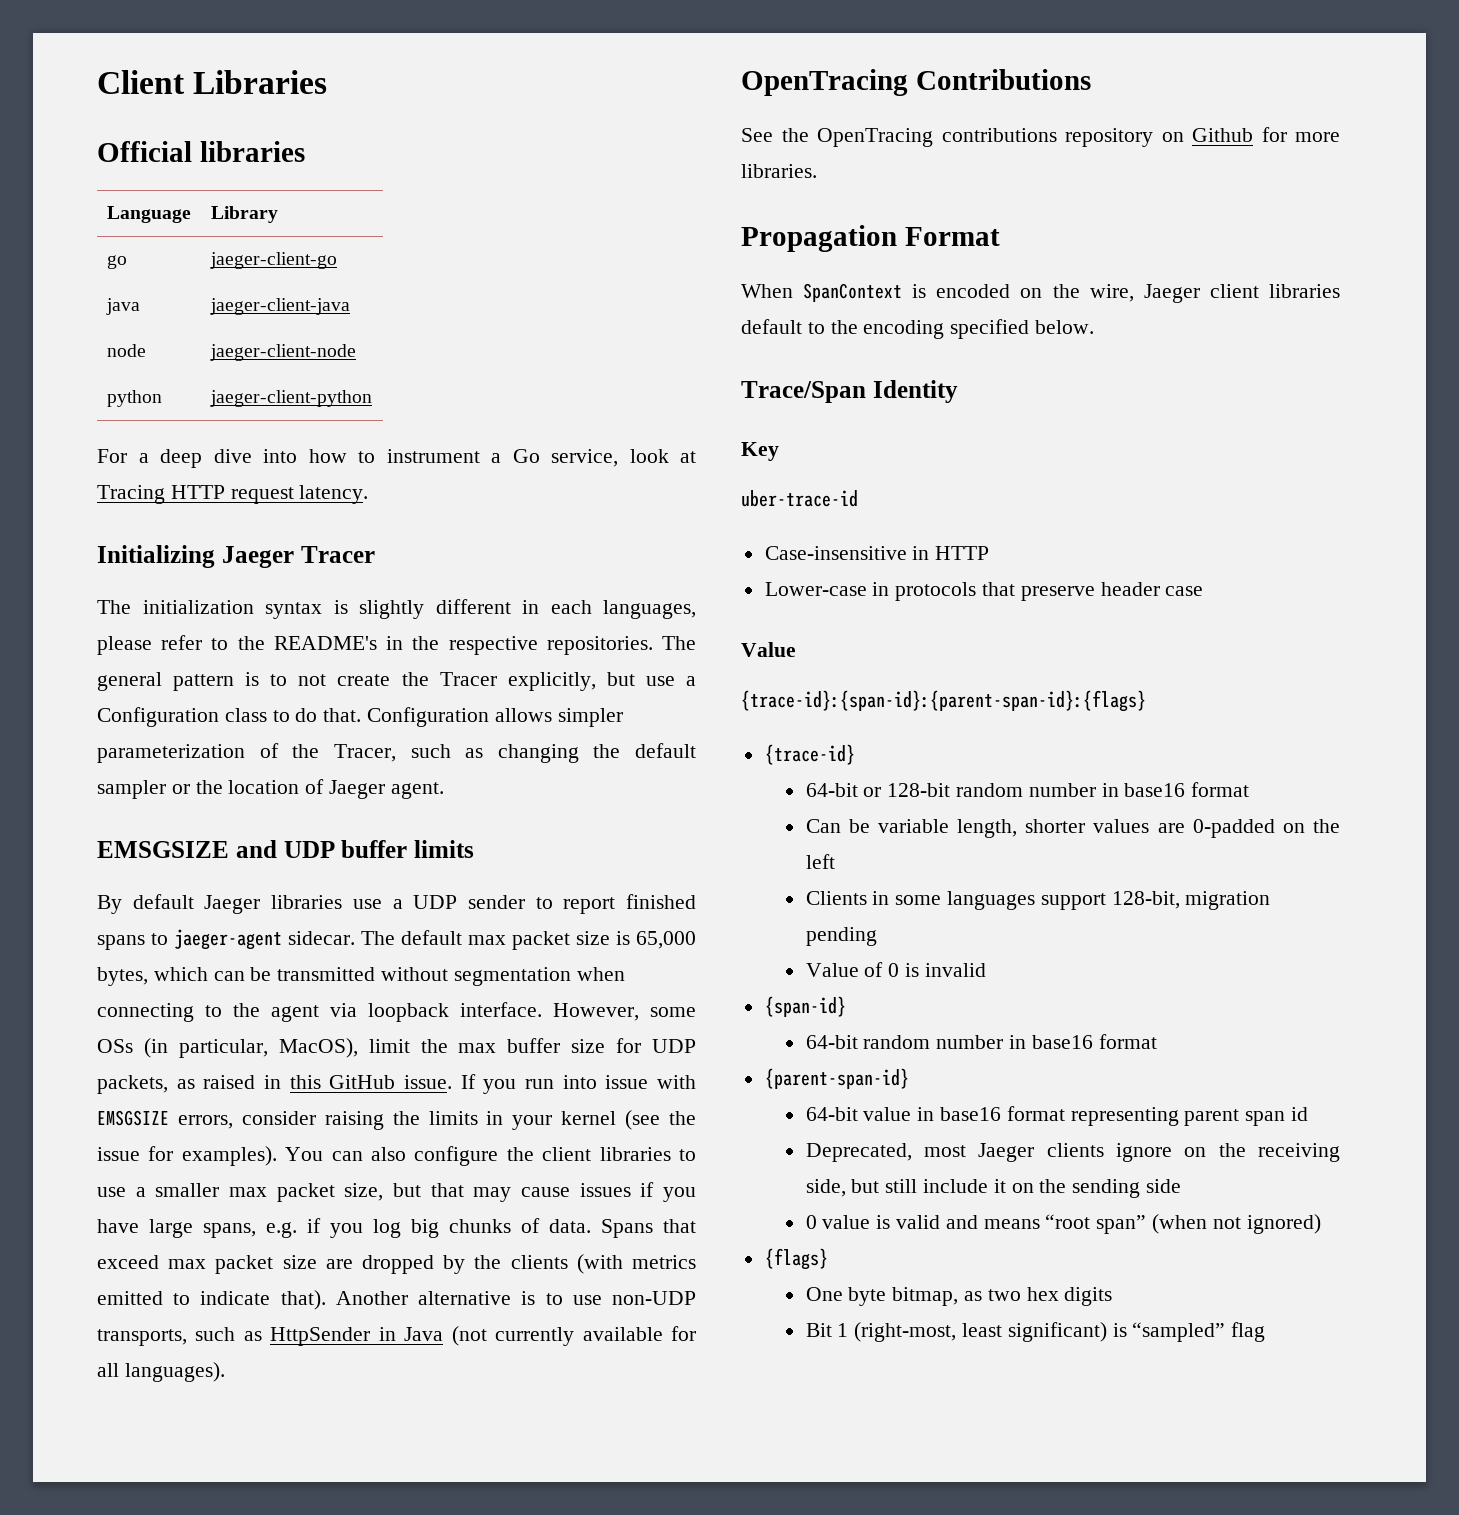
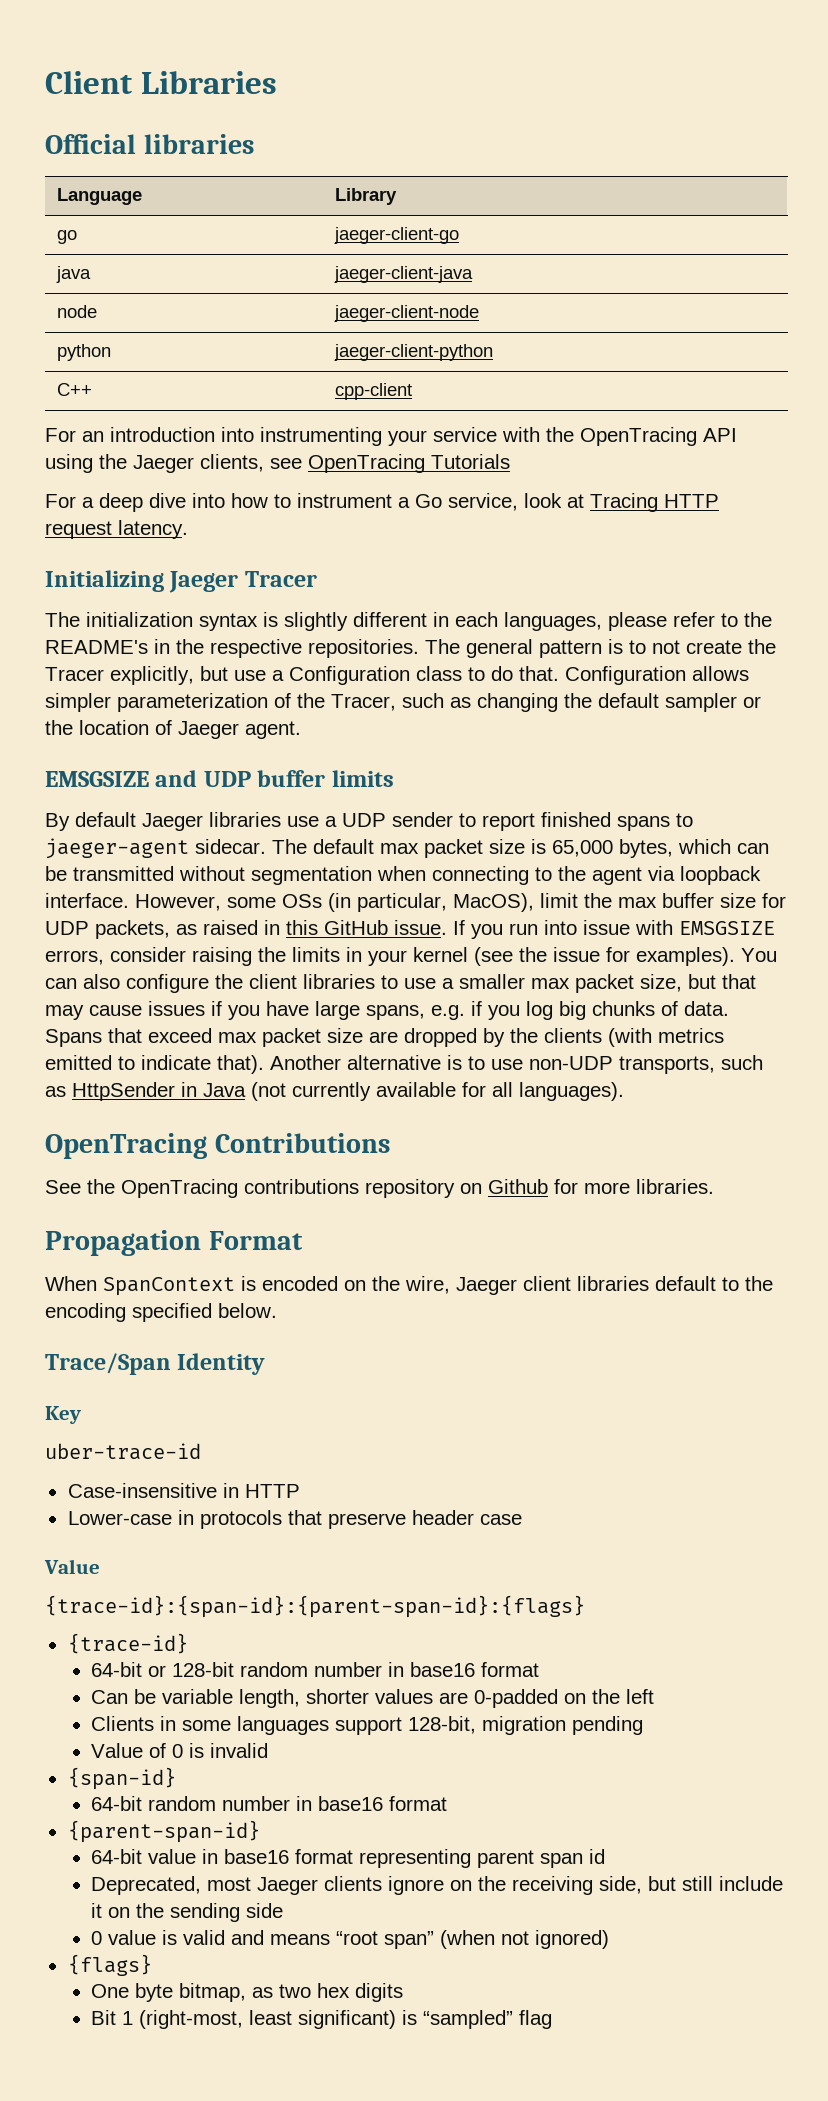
(372, 398) none -> [57,383,93,396] [335,383,413,400] [45,427,737,446] [45,454,510,473] // C++ | cpp-client // For an introduction into instrumenting your service with the OpenTracing API using the Jaeger clients, see OpenTracing Tutorials

